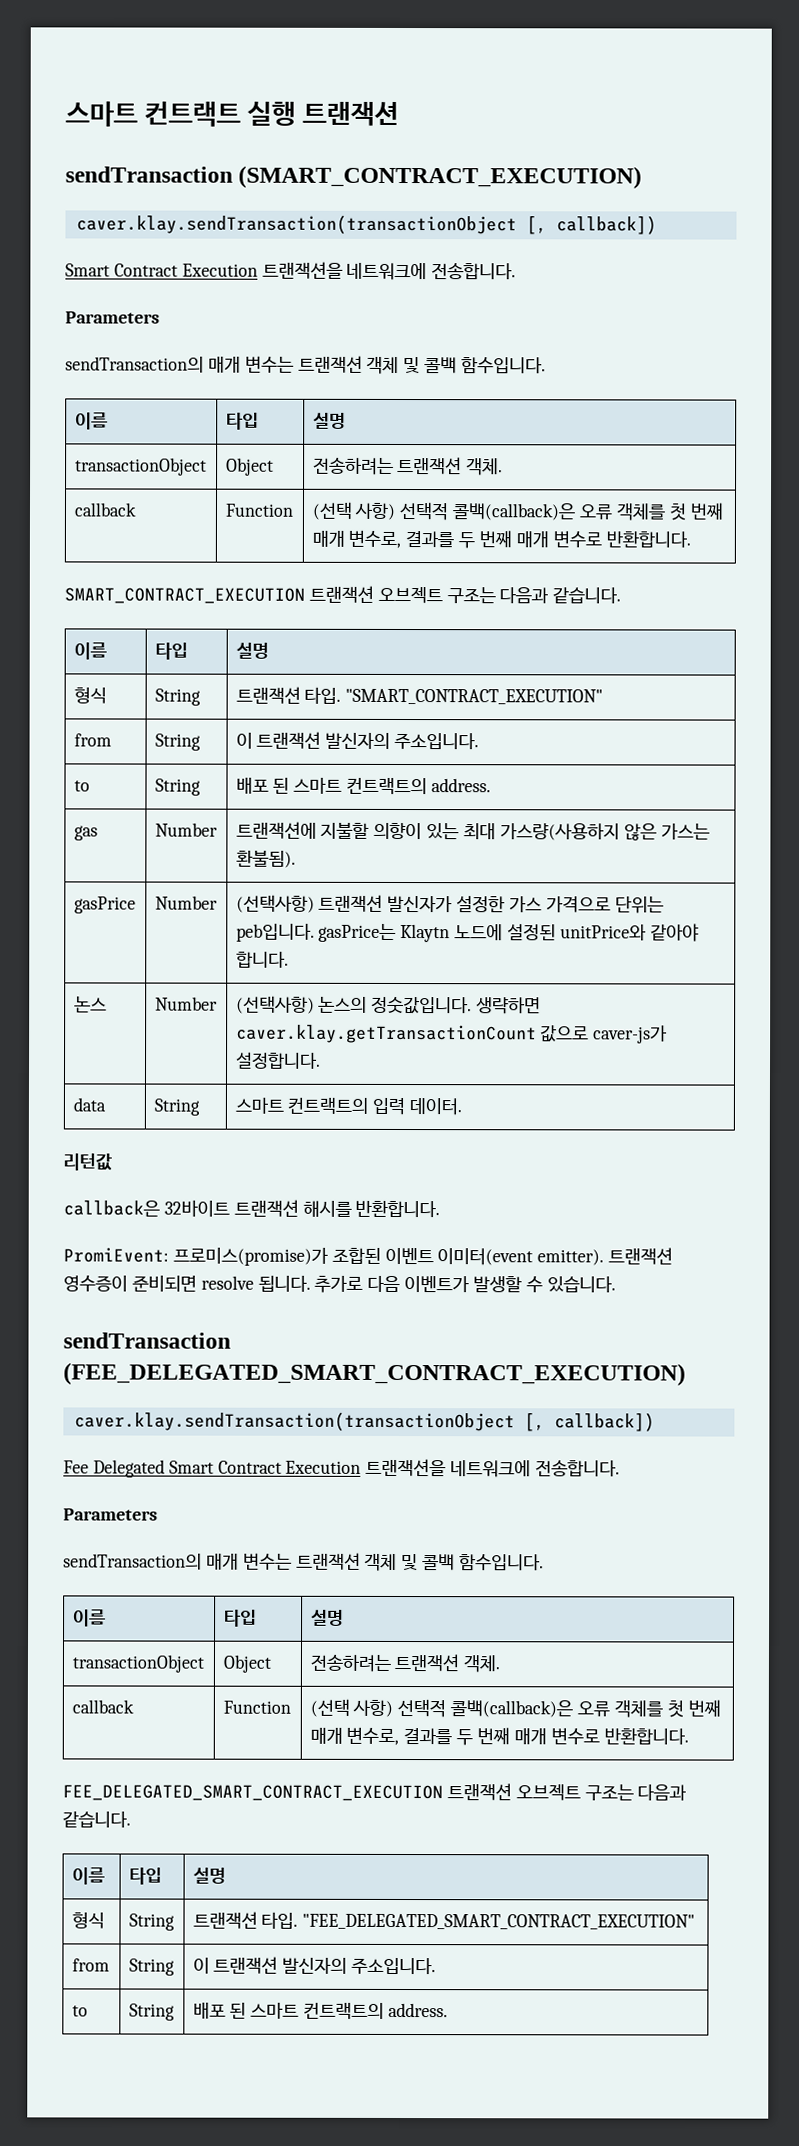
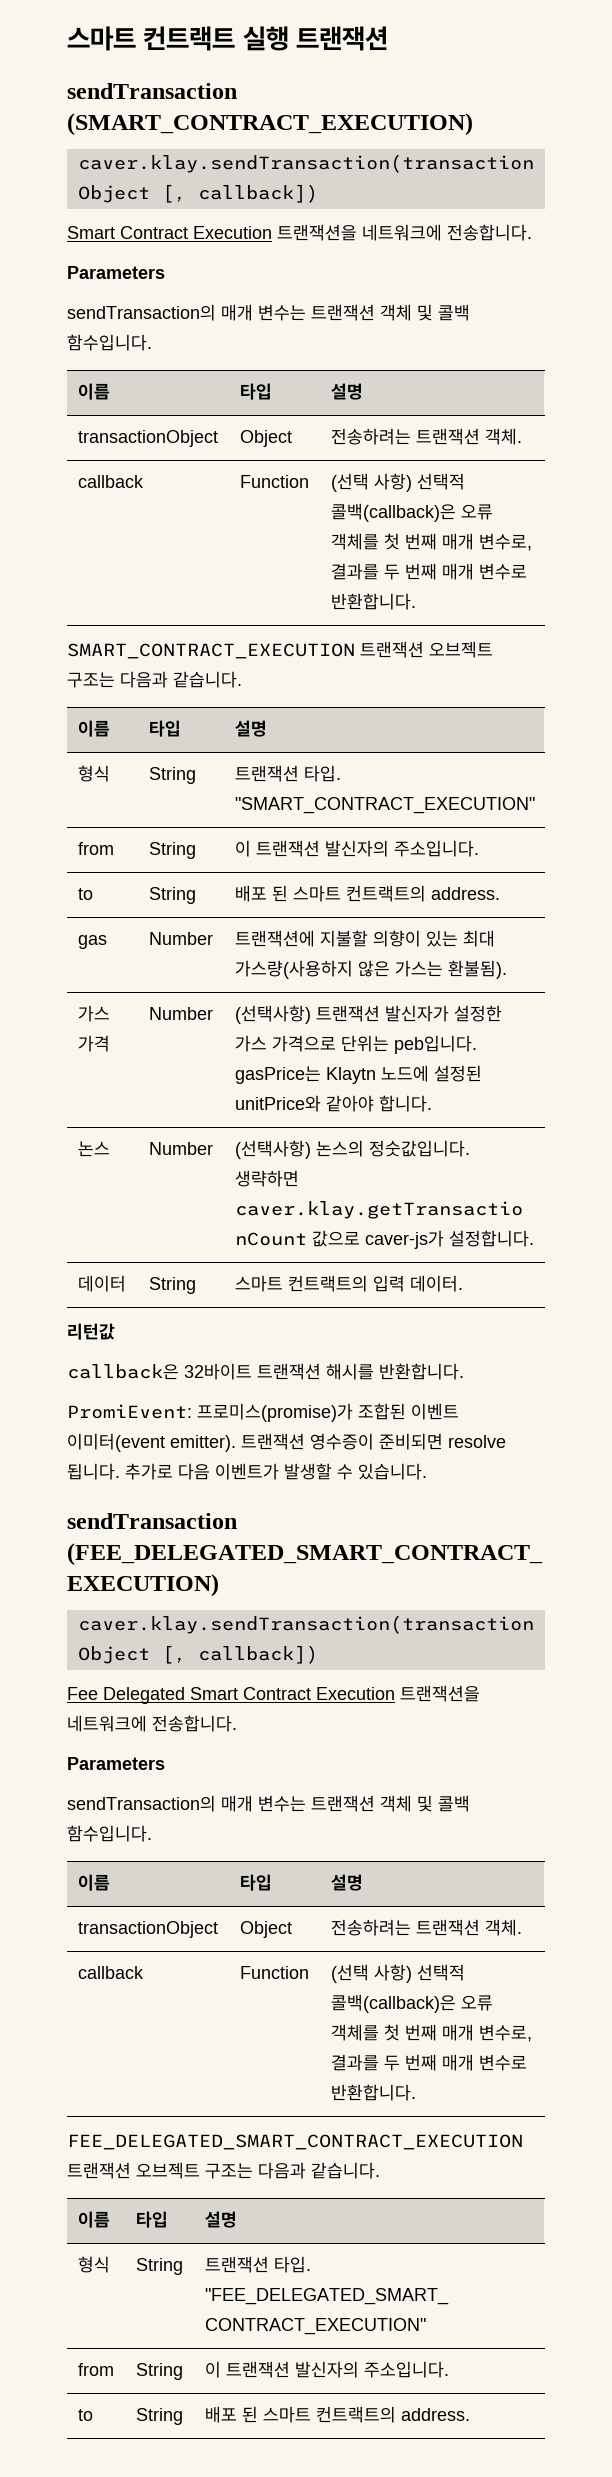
[73,896,136,914] gasPrice -> [77,1005,110,1022] [77,1035,110,1052] 가스 가격
[72,1097,106,1112] data -> [77,1275,126,1292] 데이터

